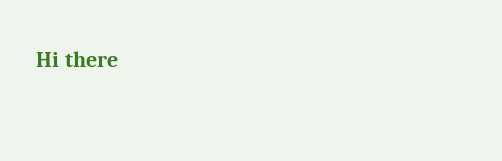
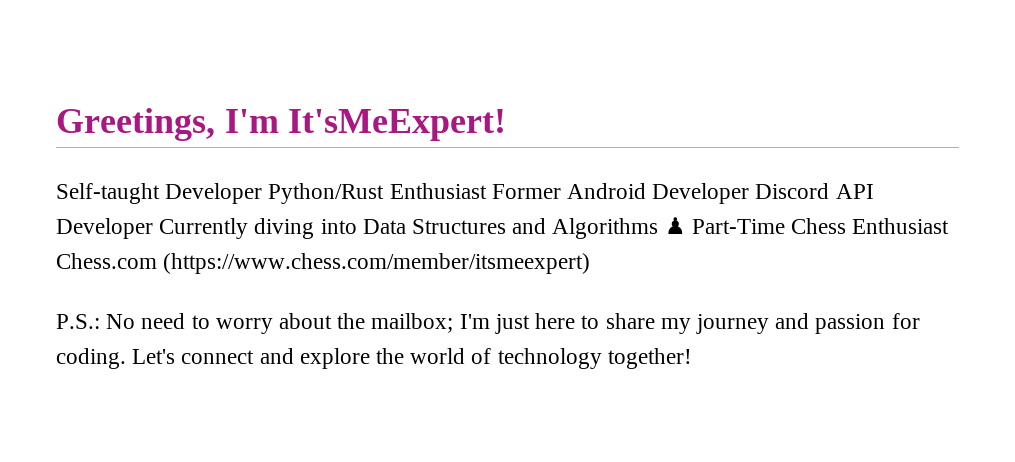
[36,51,118,67] Hi there -> [56,108,507,141] [56,183,874,204] [56,217,950,239] [56,253,591,274] [56,313,920,334] [56,348,692,369] Greetings, I'm It'sMeExpert! // Self-taught Developer Python/Rust Enthusiast Former Android Developer Discord API Developer Currently diving into Data Structures and Algorithms ♟ Part-Time Chess Enthusiast Chess.com (https://www.chess.com/member/itsmeexpert) // P.S.: No need to worry about the mailbox; I'm just here to share my journey and passion for coding. Let's connect and explore the world of technology together!

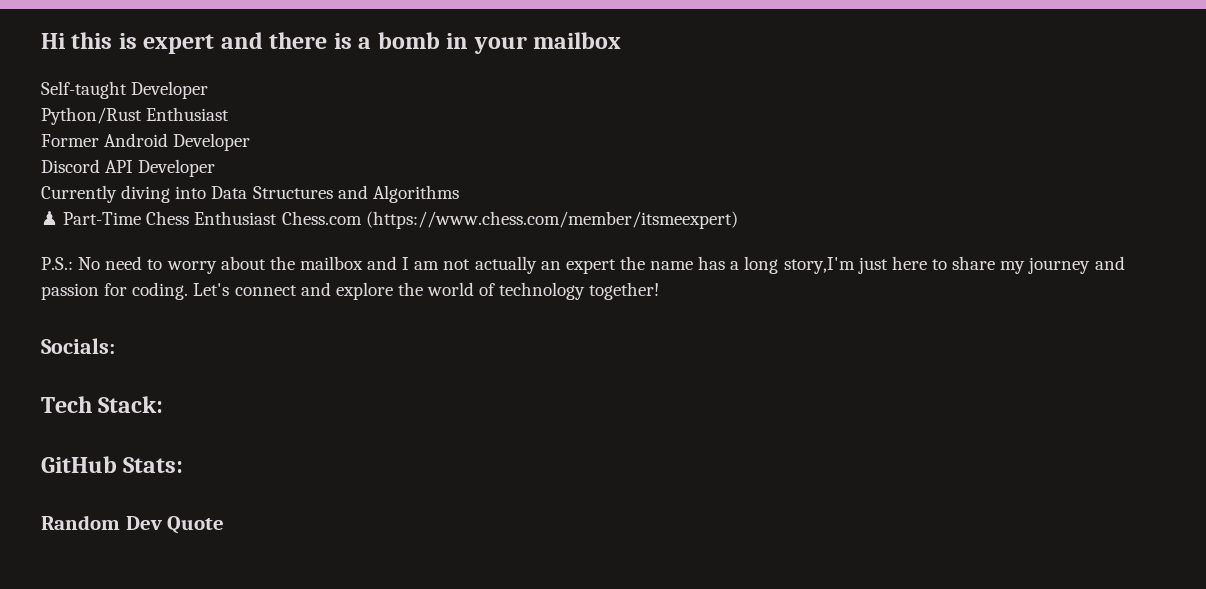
[56,108,507,141] Greetings, I'm It'sMeExpert! -> [41,32,622,54] Hi this is expert and there is a bomb in your mailbox
(263, 193) none -> (209, 90) //
(487, 191) none -> (230, 114) //
(750, 193) none -> (251, 142) //
(153, 228) none -> (216, 168) //
(659, 228) none -> (459, 194) //
[371,313,490,333] mailbox; I'm -> [299,256,855,274] mailbox and I am not actually an expert the name has a long story,I'm
(692, 358) none -> [41,338,115,354] [41,396,164,413] [41,456,184,473] [41,515,225,534] // Socials: // Tech Stack: // GitHub Stats: // Random Dev Quote

